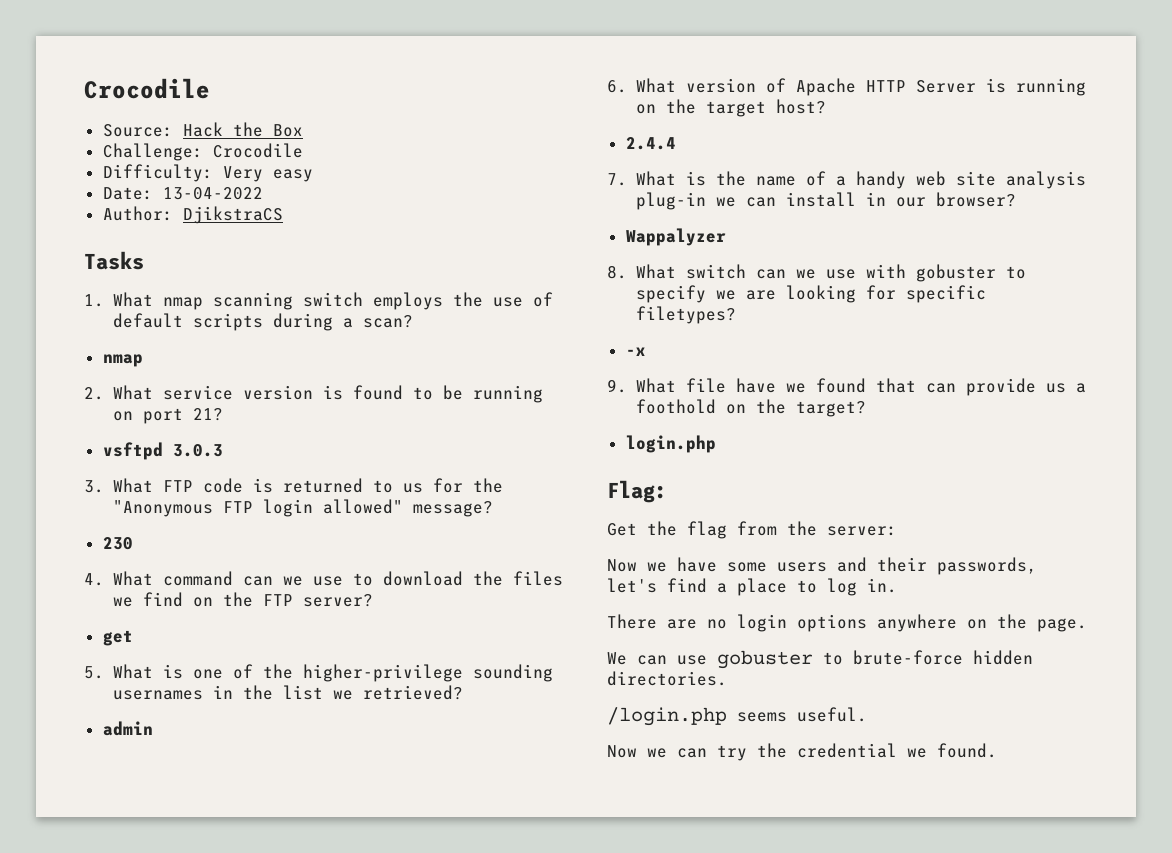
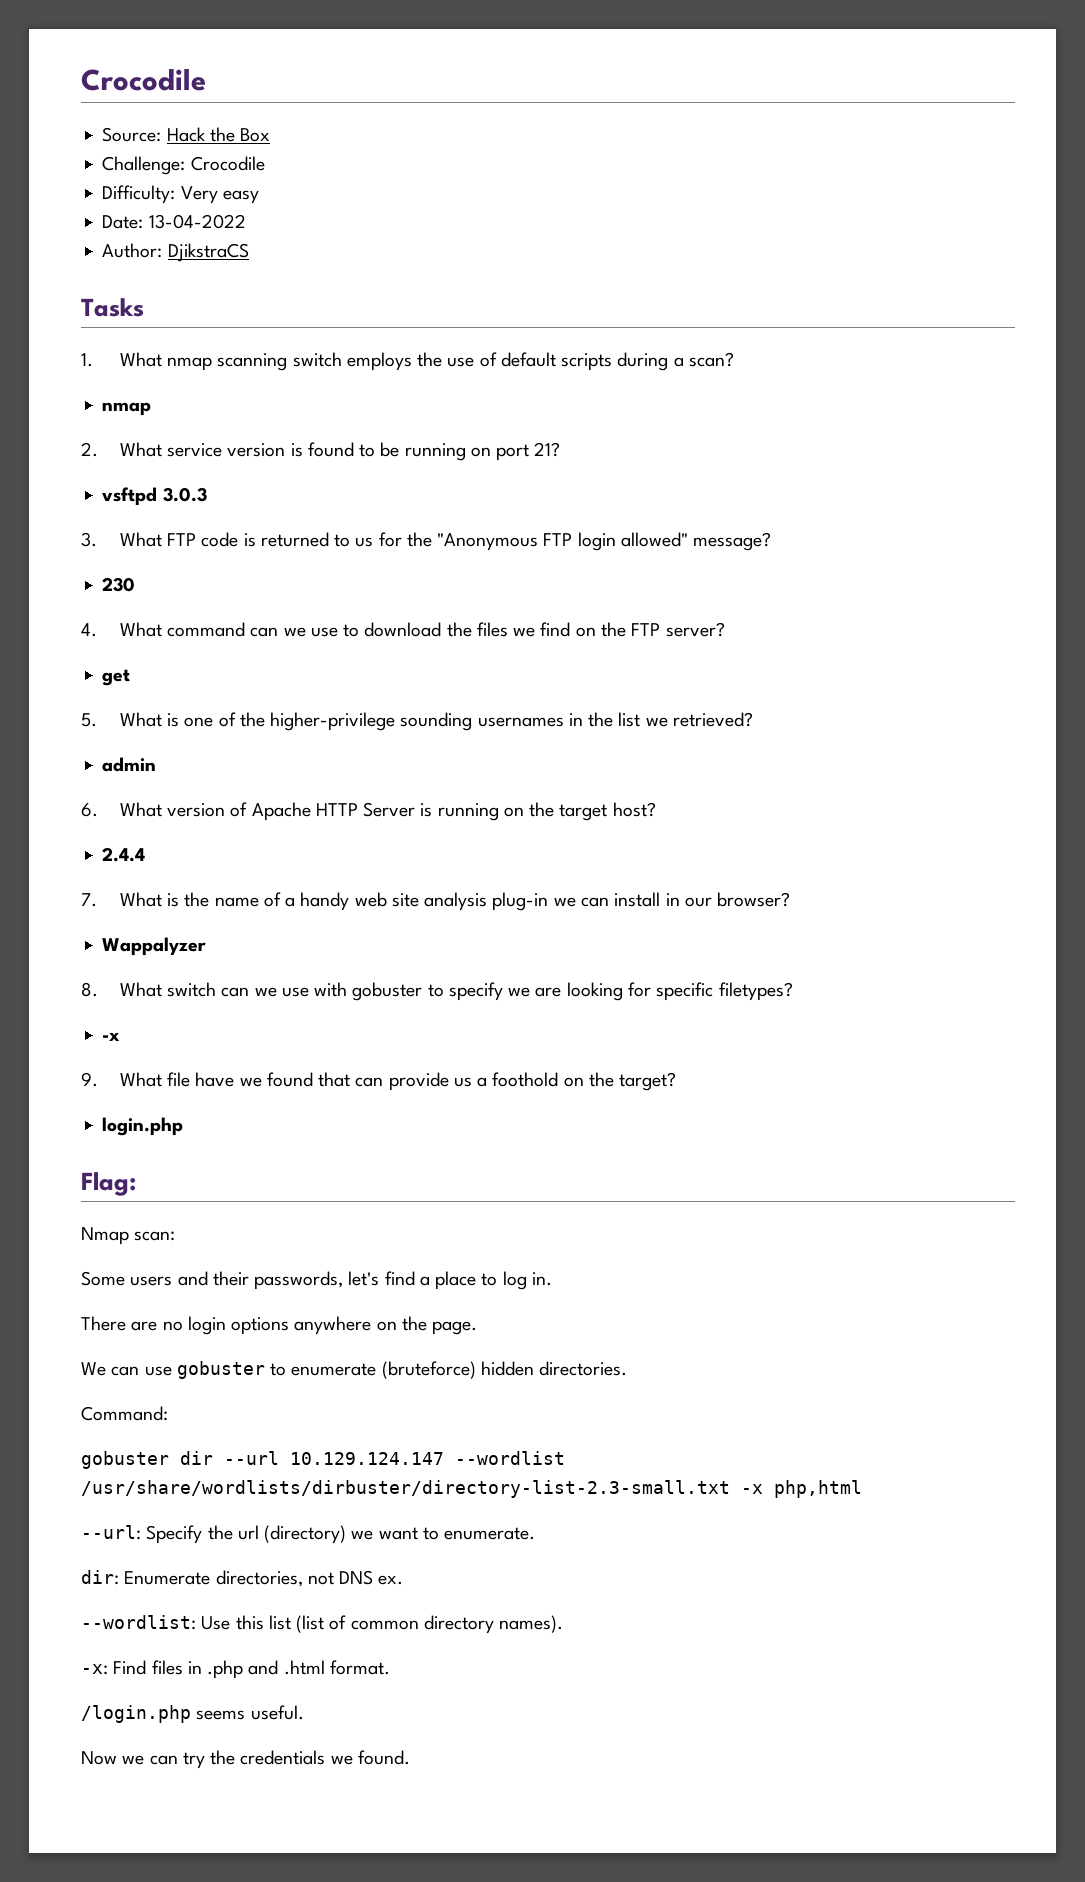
[607,521,897,539] [607,557,767,572] Get the flag from the server: // Now we have some -> [81,1227,176,1245] [81,1271,125,1286] Nmap scan: // Some
[853,650,963,665] brute-force -> [291,1361,476,1379] enumerate (bruteforce)
(727, 678) none -> [81,1406,168,1421] [81,1451,565,1469] [81,1480,862,1498] [81,1525,536,1544] [81,1570,404,1587] [81,1615,564,1634] [81,1660,390,1679] // Command: // gobuster dir --url 10.129.124.147 --wordlist /usr/share/wordlists/dirbuster/directory-list-2.3-small.txt -x php,html // --url: Specify the url (directory) we want to enumerate. // dir: Enumerate directories, not DNS ex. // --wordlist: Use this list (list of common directory names). // -x: Find files in .php and .html format.
[797,743,897,758] credential -> [240,1750,326,1765] credentials

